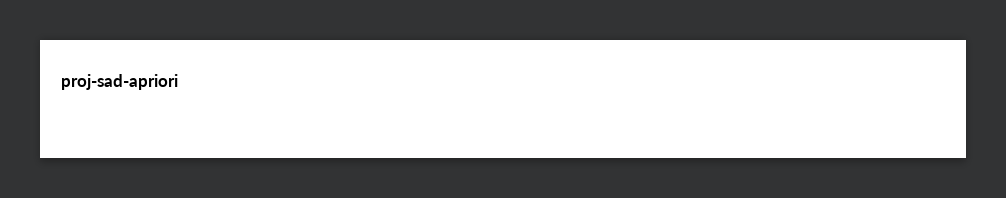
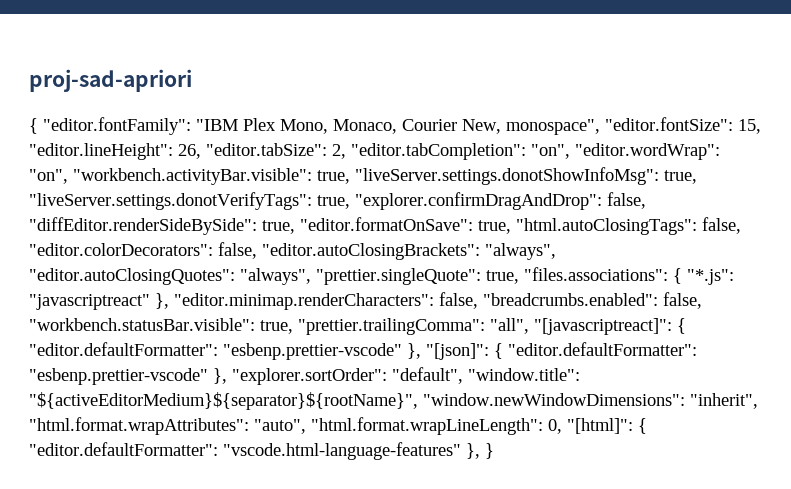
(178, 82) none -> [29,117,761,135] [29,143,720,160] [29,167,697,185] [29,192,646,210] [29,217,741,235] [29,242,556,260] [29,267,734,285] [29,292,702,310] [29,318,686,335] [29,342,697,360] [29,367,580,385] [29,392,758,410] [29,417,647,435] [29,442,494,460] // { "editor.fontFamily": "IBM Plex Mono, Monaco, Courier New, monospace", "editor.fontSize": 15, "editor.lineHeight": 26, "editor.tabSize": 2, "editor.tabCompletion": "on", "editor.wordWrap": "on", "workbench.activityBar.visible": true, "liveServer.settings.donotShowInfoMsg": true, "liveServer.settings.donotVerifyTags": true, "explorer.confirmDragAndDrop": false, "diffEditor.renderSideBySide": true, "editor.formatOnSave": true, "html.autoClosingTags": false, "editor.colorDecorators": false, "editor.autoClosingBrackets": "always", "editor.autoClosingQuotes": "always", "prettier.singleQuote": true, "files.associations": { "*.js": "javascriptreact" }, "editor.minimap.renderCharacters": false, "breadcrumbs.enabled": false, "workbench.statusBar.visible": true, "prettier.trailingComma": "all", "[javascriptreact]": { "editor.defaultFormatter": "esbenp.prettier-vscode" }, "[json]": { "editor.defaultFormatter": "esbenp.prettier-vscode" }, "explorer.sortOrder": "default", "window.title": "${activeEditorMedium}${separator}${rootName}", "window.newWindowDimensions": "inherit", "html.format.wrapAttributes": "auto", "html.format.wrapLineLength": 0, "[html]": { "editor.defaultFormatter": "vscode.html-language-features" }, }

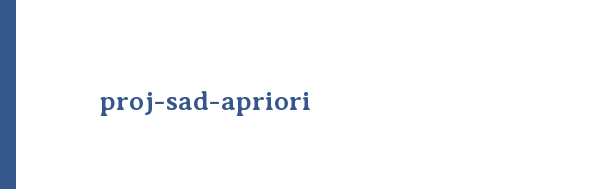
[29,117,761,135] [29,143,720,160] [29,167,697,185] [29,192,646,210] [29,217,741,235] [29,242,556,260] [29,267,734,285] [29,292,702,310] [29,318,686,335] [29,342,697,360] [29,367,580,385] [29,392,758,410] [29,417,647,435] [29,442,494,460] // { "editor.fontFamily": "IBM Plex Mono, Monaco, Courier New, monospace", "editor.fontSize": 15, "editor.lineHeight": 26, "editor.tabSize": 2, "editor.tabCompletion": "on", "editor.wordWrap": "on", "workbench.activityBar.visible": true, "liveServer.settings.donotShowInfoMsg": true, "liveServer.settings.donotVerifyTags": true, "explorer.confirmDragAndDrop": false, "diffEditor.renderSideBySide": true, "editor.formatOnSave": true, "html.autoClosingTags": false, "editor.colorDecorators": false, "editor.autoClosingBrackets": "always", "editor.autoClosingQuotes": "always", "prettier.singleQuote": true, "files.associations": { "*.js": "javascriptreact" }, "editor.minimap.renderCharacters": false, "breadcrumbs.enabled": false, "workbench.statusBar.visible": true, "prettier.trailingComma": "all", "[javascriptreact]": { "editor.defaultFormatter": "esbenp.prettier-vscode" }, "[json]": { "editor.defaultFormatter": "esbenp.prettier-vscode" }, "explorer.sortOrder": "default", "window.title": "${activeEditorMedium}${separator}${rootName}", "window.newWindowDimensions": "inherit", "html.format.wrapAttributes": "auto", "html.format.wrapLineLength": 0, "[html]": { "editor.defaultFormatter": "vscode.html-language-features" }, } -> (311, 103) none

